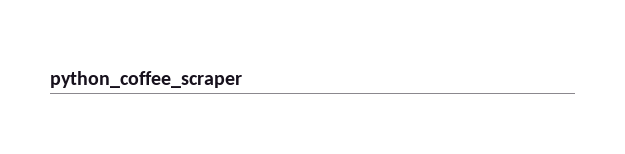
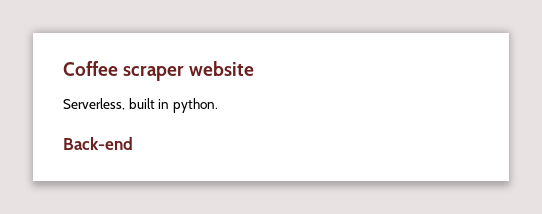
[50,71,242,88] python_coffee_scraper -> [63,61,255,81] [63,98,218,113] [63,137,133,150] Coffee scraper website // Serverless, built in python. // Back-end

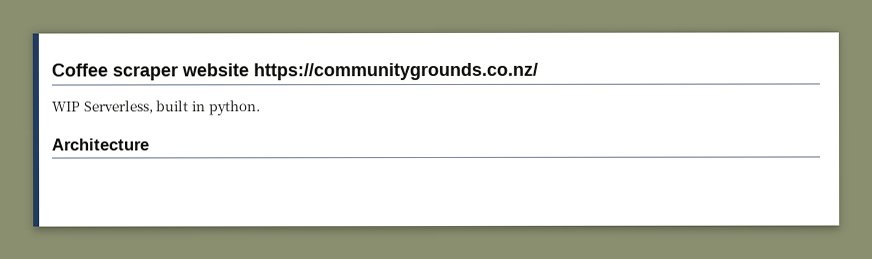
(255, 68) // -> [253,62,538,81] [51,101,80,112] https://communitygrounds.co.nz/ // WIP
[63,137,133,150] Back-end -> [52,138,150,151] Architecture

